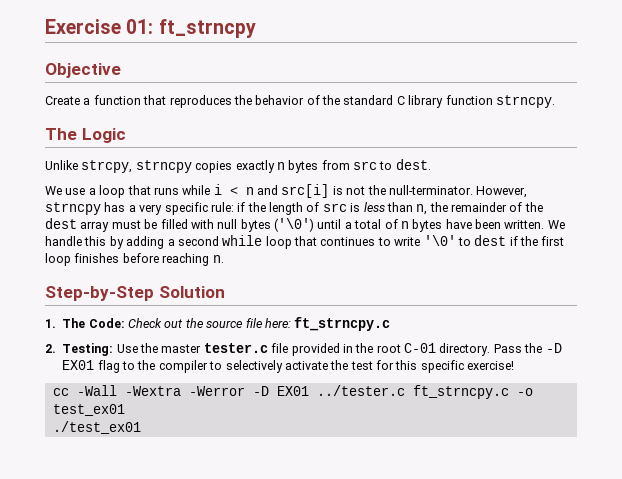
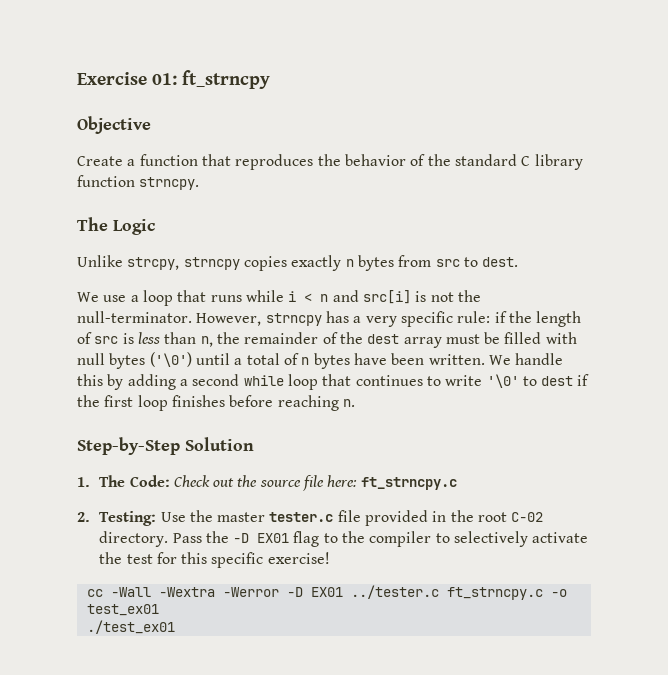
[404,343,436,353] C-01 -> [511,512,544,522] C-02

